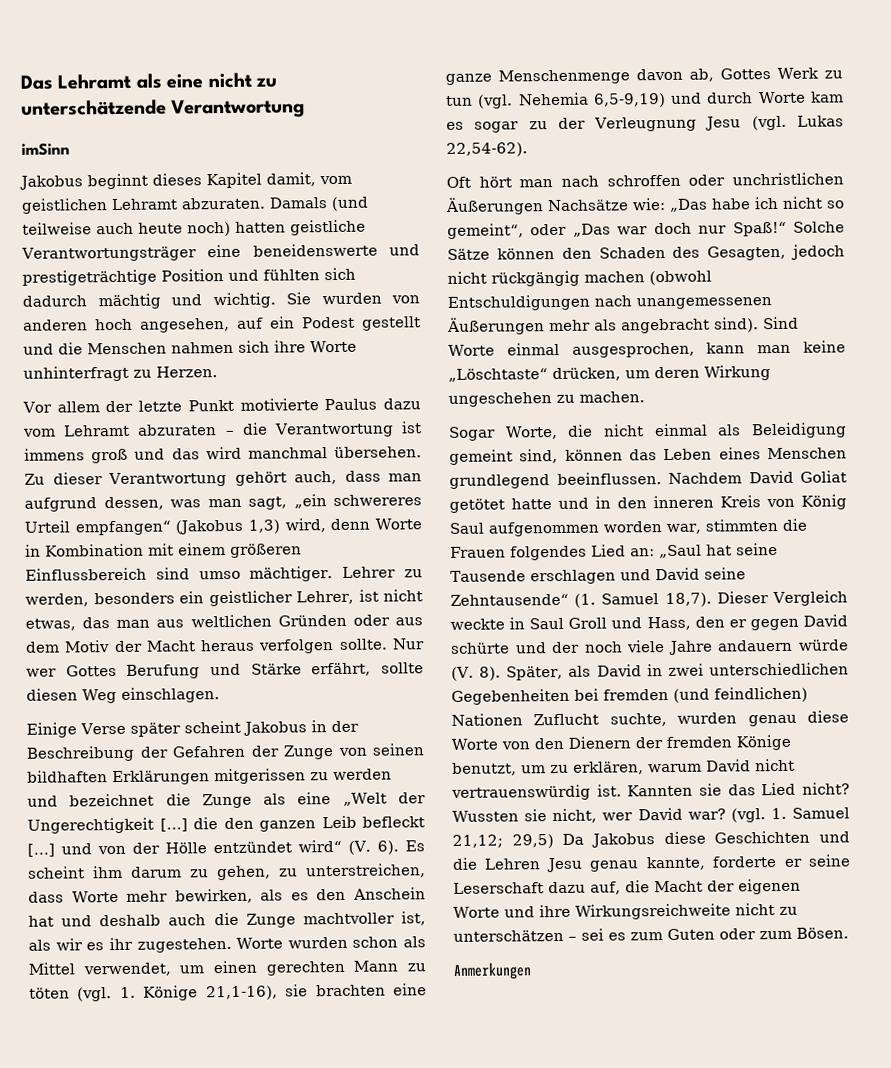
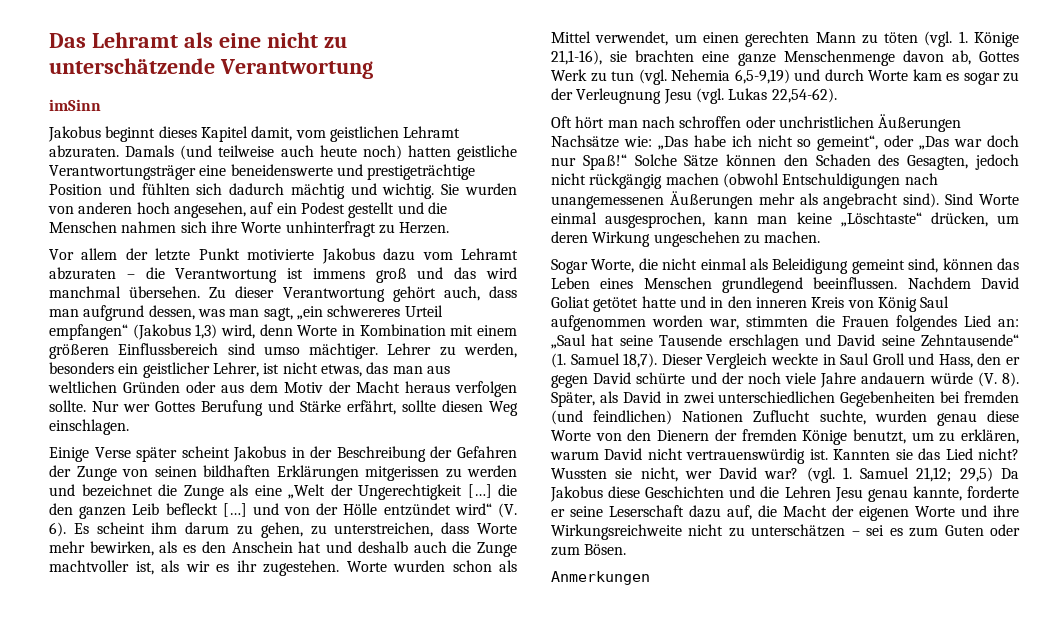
[324,398,378,411] Paulus -> [321,248,375,264] Jakobus

